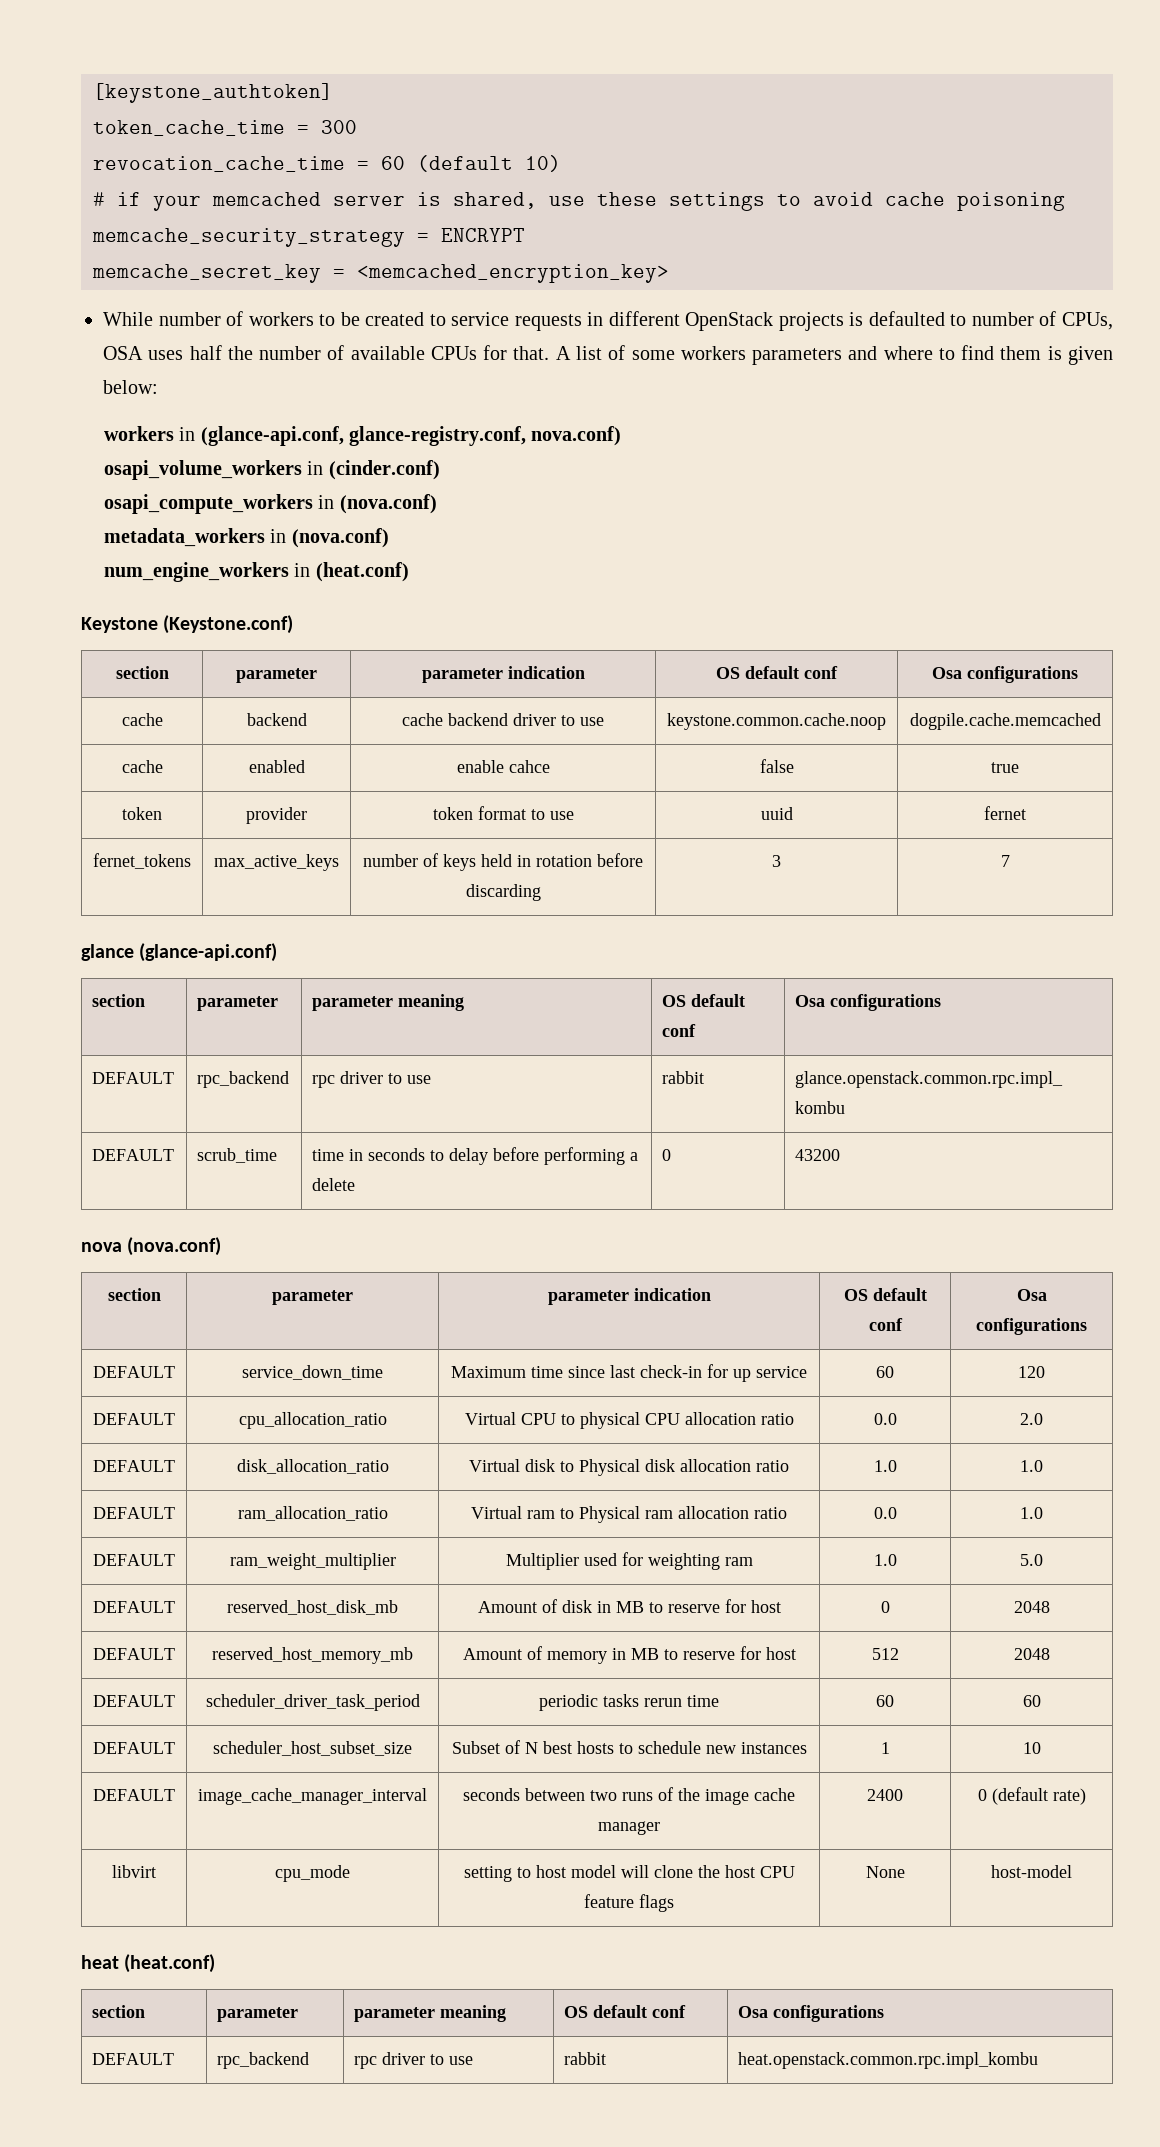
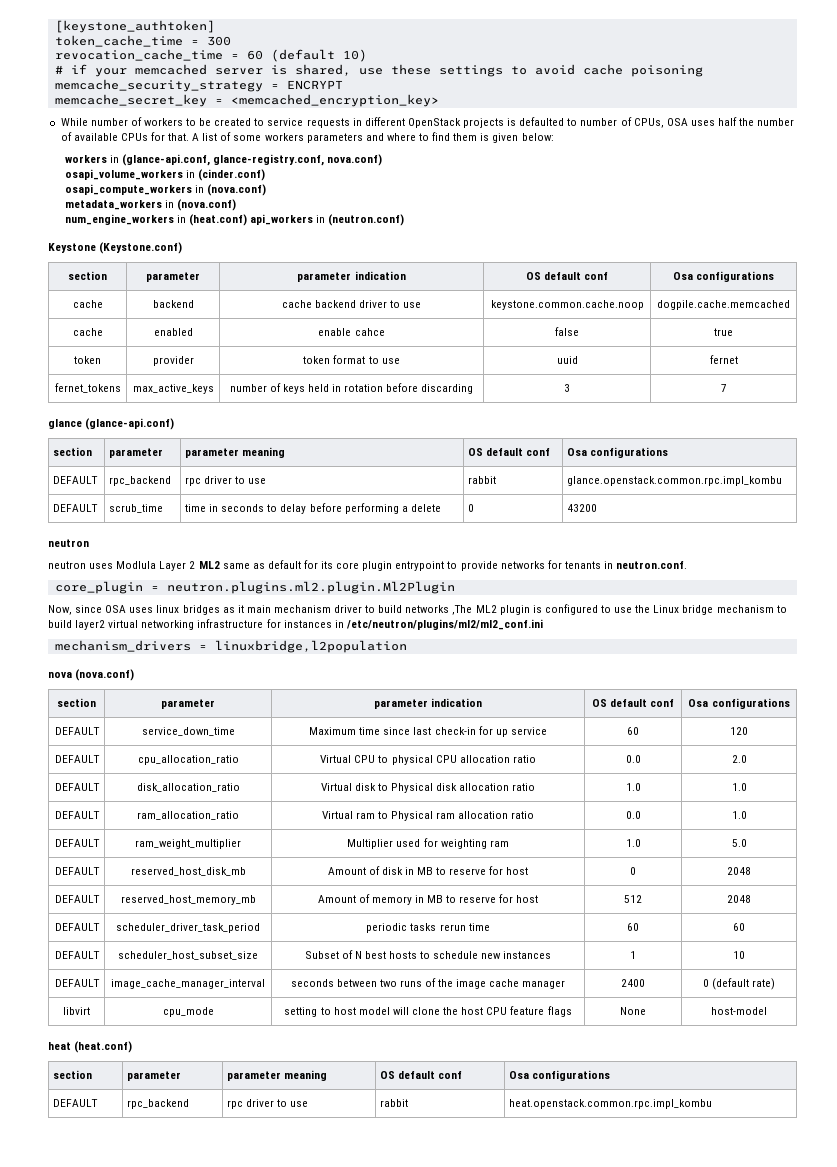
(409, 572) none -> [250,214,405,226] api_workers in (neutron.conf)
(841, 1155) none -> [48,539,89,547] [48,560,688,571] [54,581,455,594] [48,604,787,615] [48,619,543,630] [54,640,407,653] // neutron // neutron uses Modlula Layer 2 ML2 same as default for its core plugin entrypoint to provide networks for tenants in neutron.conf. // core_plugin = neutron.plugins.ml2.plugin.Ml2Plugin // Now, since OSA uses linux bridges as it main mechanism driver to build networks ,The ML2 plugin is configured to use the Linux bridge mechanism to build layer2 virtual networking infrastructure for instances in /etc/neutron/plugins/ml2/ml2_conf.ini // mechanism_drivers = linuxbridge,l2population

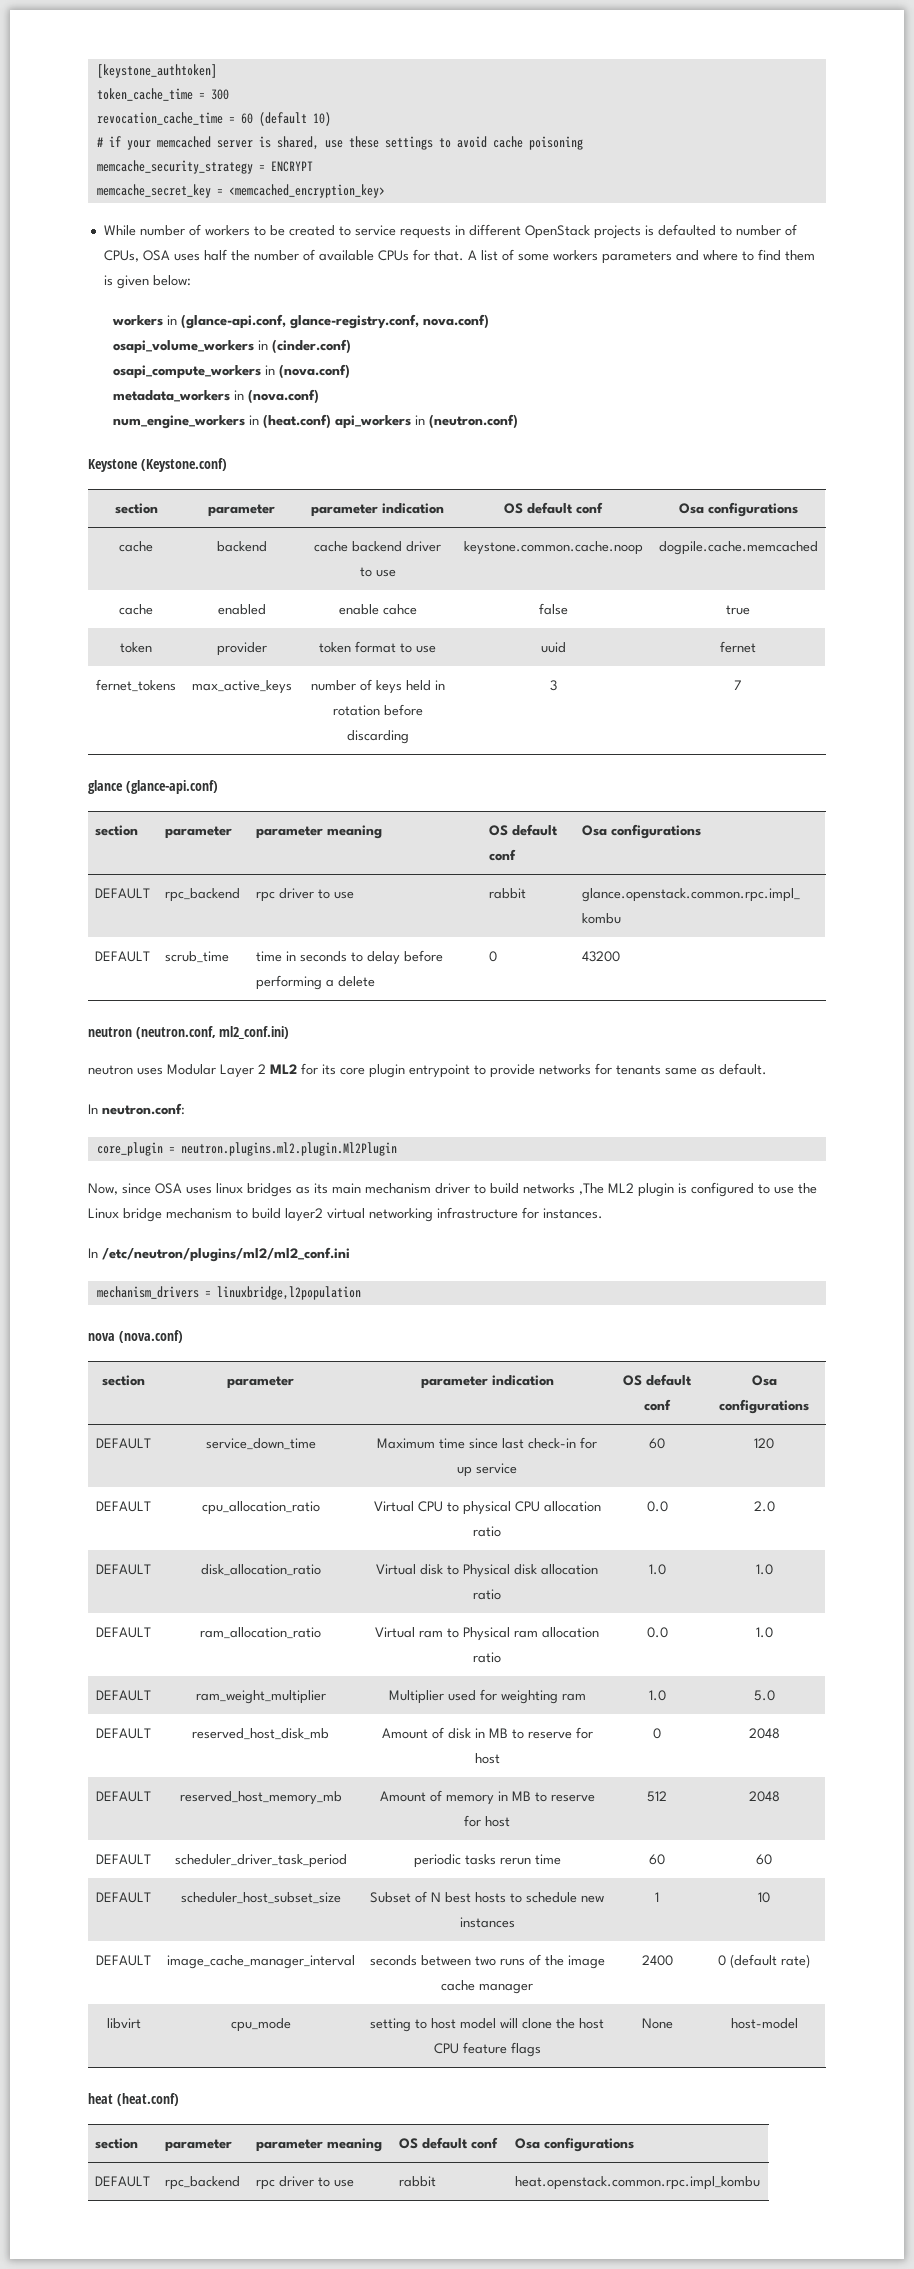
(89, 543) none -> [135,1026,290,1039] (neutron.conf, ml2_conf.ini)
[116,561,157,569] Modlula -> [167,1064,216,1075] Modular
[222,560,301,569] same as default -> (297, 1069) none
[603,561,688,569] in neutron.conf. -> [665,1063,767,1075] [88,1103,185,1115] same as default. // In neutron.conf:
[237,605,244,613] it -> [314,1183,328,1194] its
[283,620,344,628] instances in -> [543,1208,603,1219] [88,1248,98,1258] instances. // In

